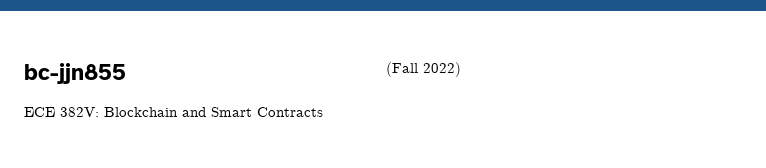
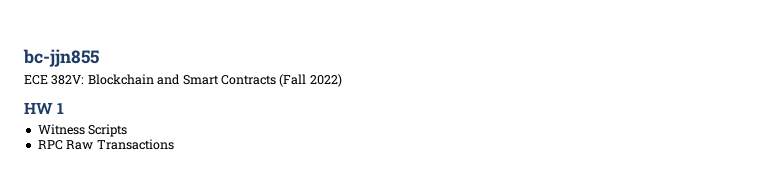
(461, 69) none -> [24,102,65,114] [37,124,128,137] [37,139,174,150] // HW 1 // Witness Scripts // RPC Raw Transactions

